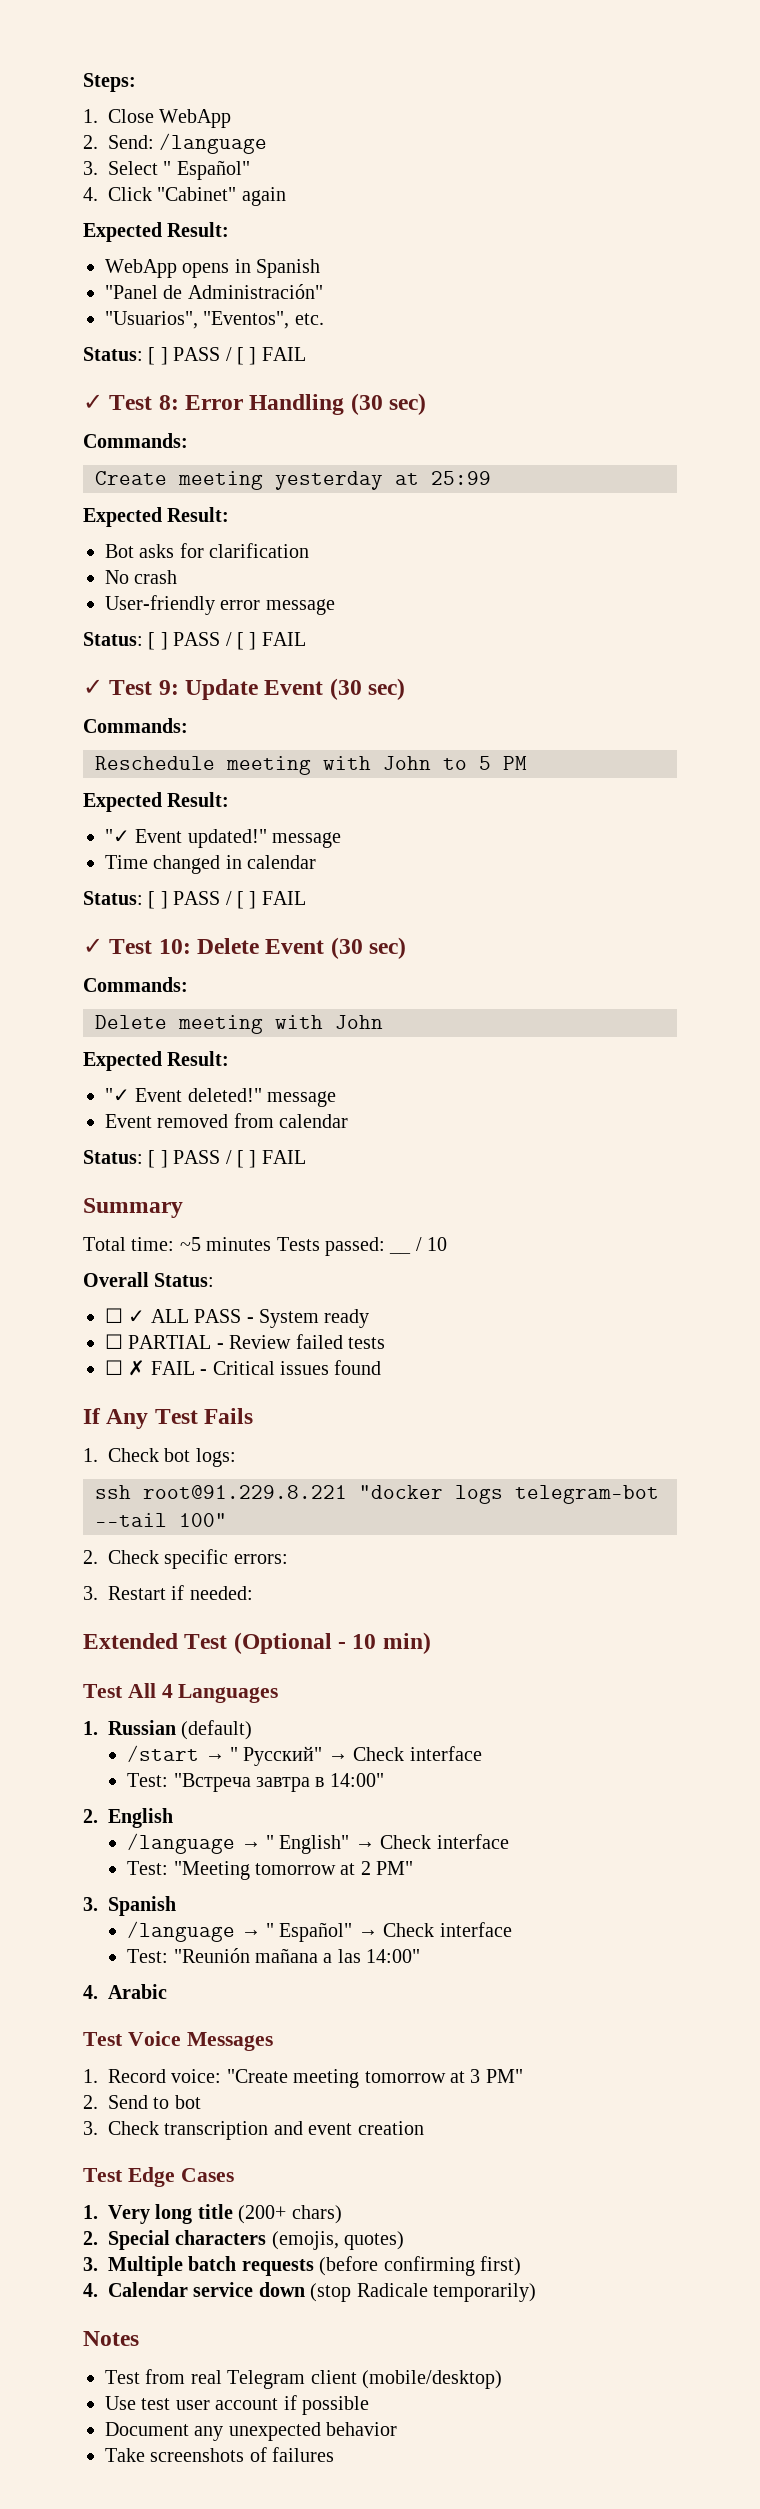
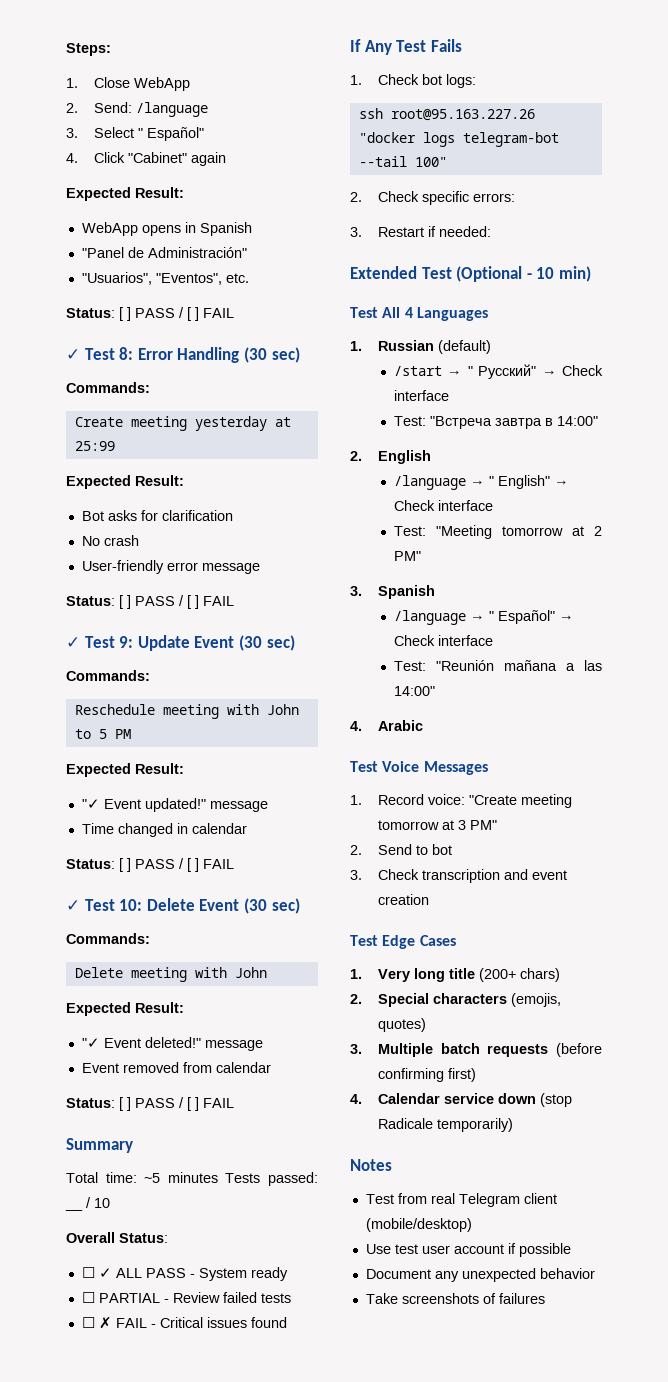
[143,1485,347,1499] root@91.229.8.221 -> [390,109,535,121] root@95.163.227.26

